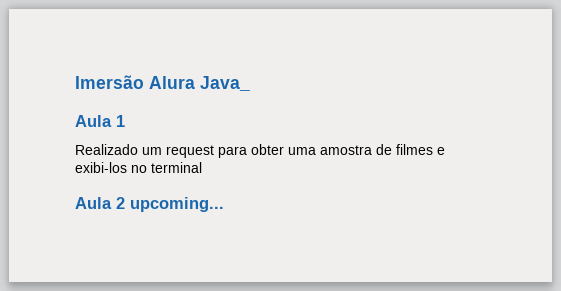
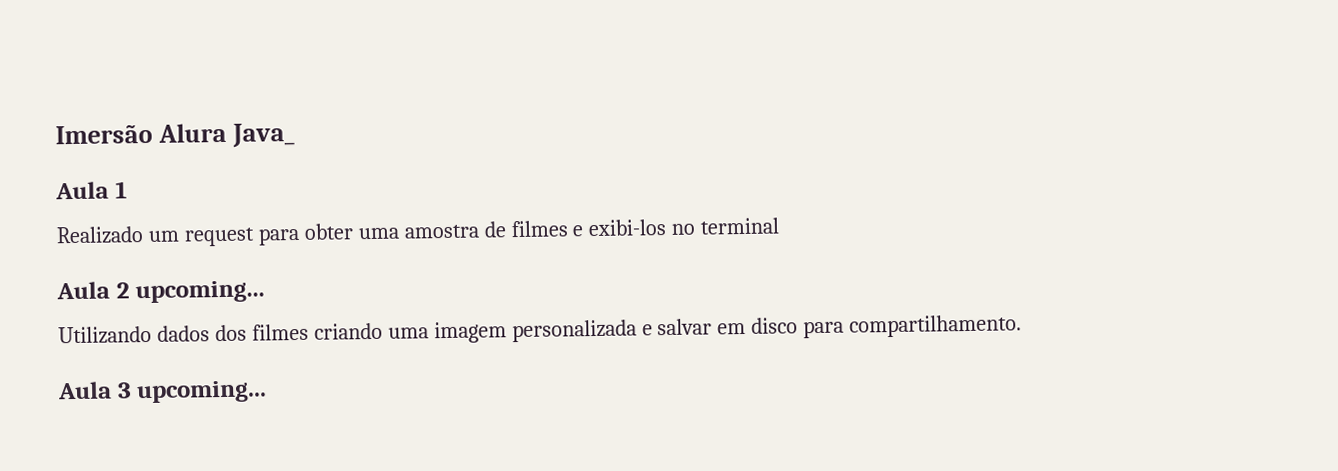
(224, 204) none -> [58,314,1023,345] [57,380,268,404] // Utilizando dados dos filmes criando uma imagem personalizada e salvar em disco para compartilhamento. // Aula 3 upcoming...

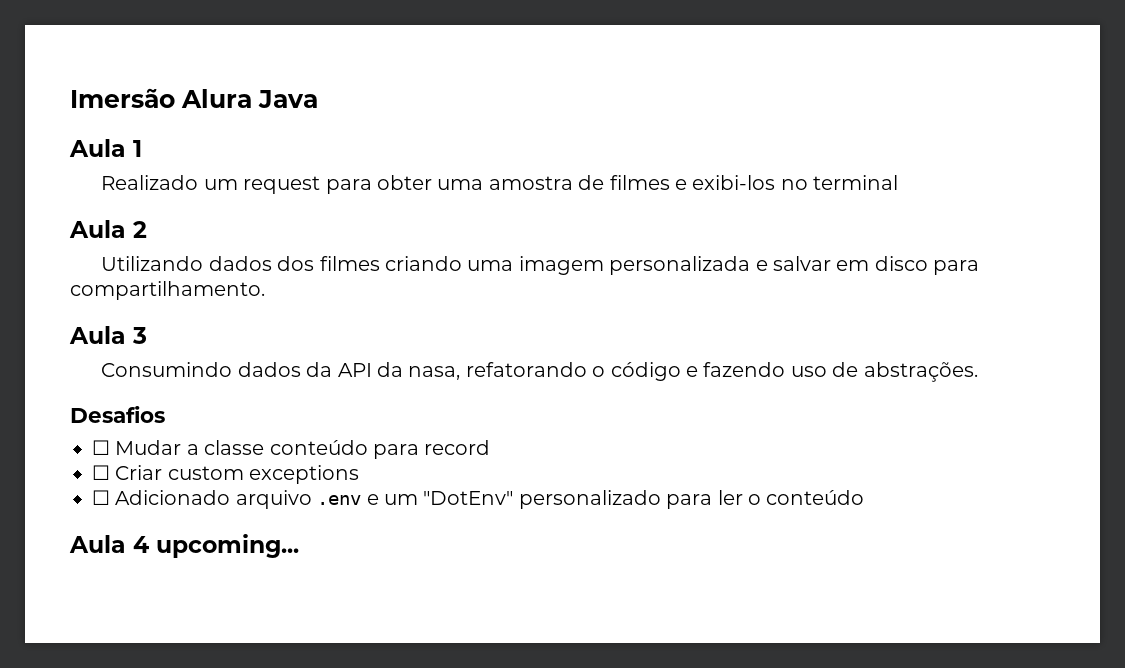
[231,123,295,148] Java_ -> [258,90,318,108] Java
[135,280,266,304] upcoming... -> (147, 229) none
(132, 390) none -> [101,362,978,382] [70,406,165,423] [92,440,491,459] [92,465,360,484] [92,490,865,509] [69,535,149,553] // Consumindo dados da API da nasa, refatorando o código e fazendo uso de abstrações. // Desafios // ☐ Mudar a classe conteúdo para record // ☐ Criar custom exceptions // ☐ Adicionado arquivo .env e um "DotEnv" personalizado para ler o conteúdo // Aula 4

